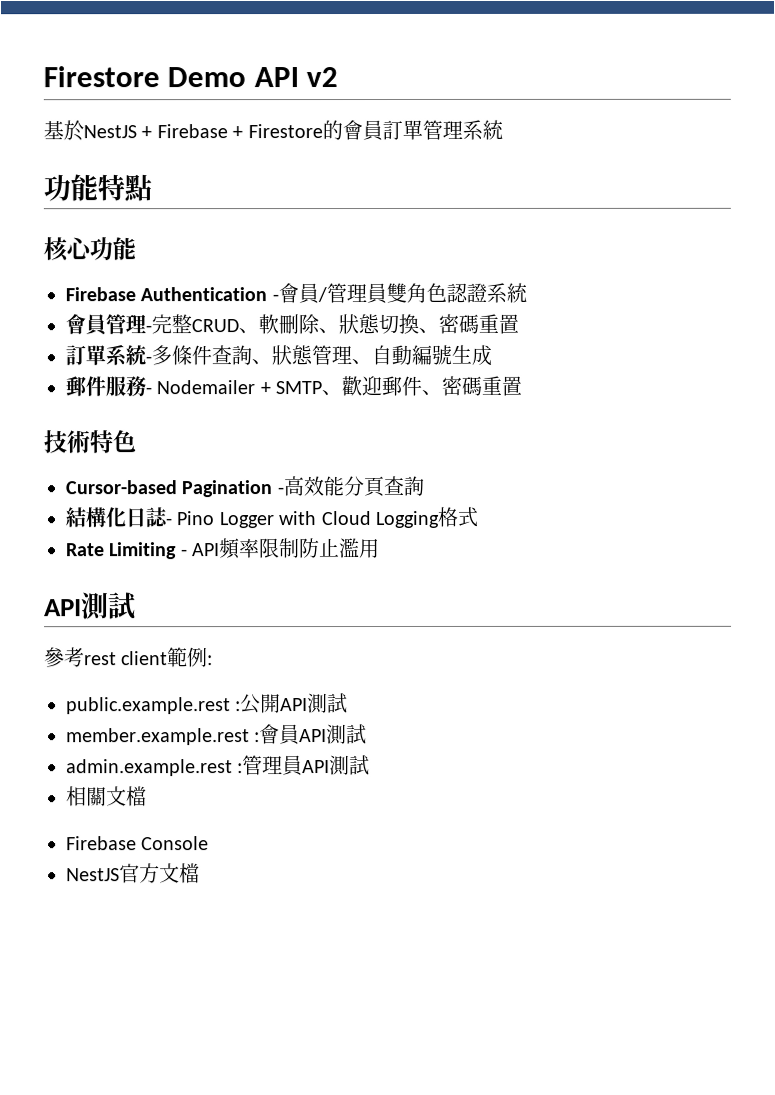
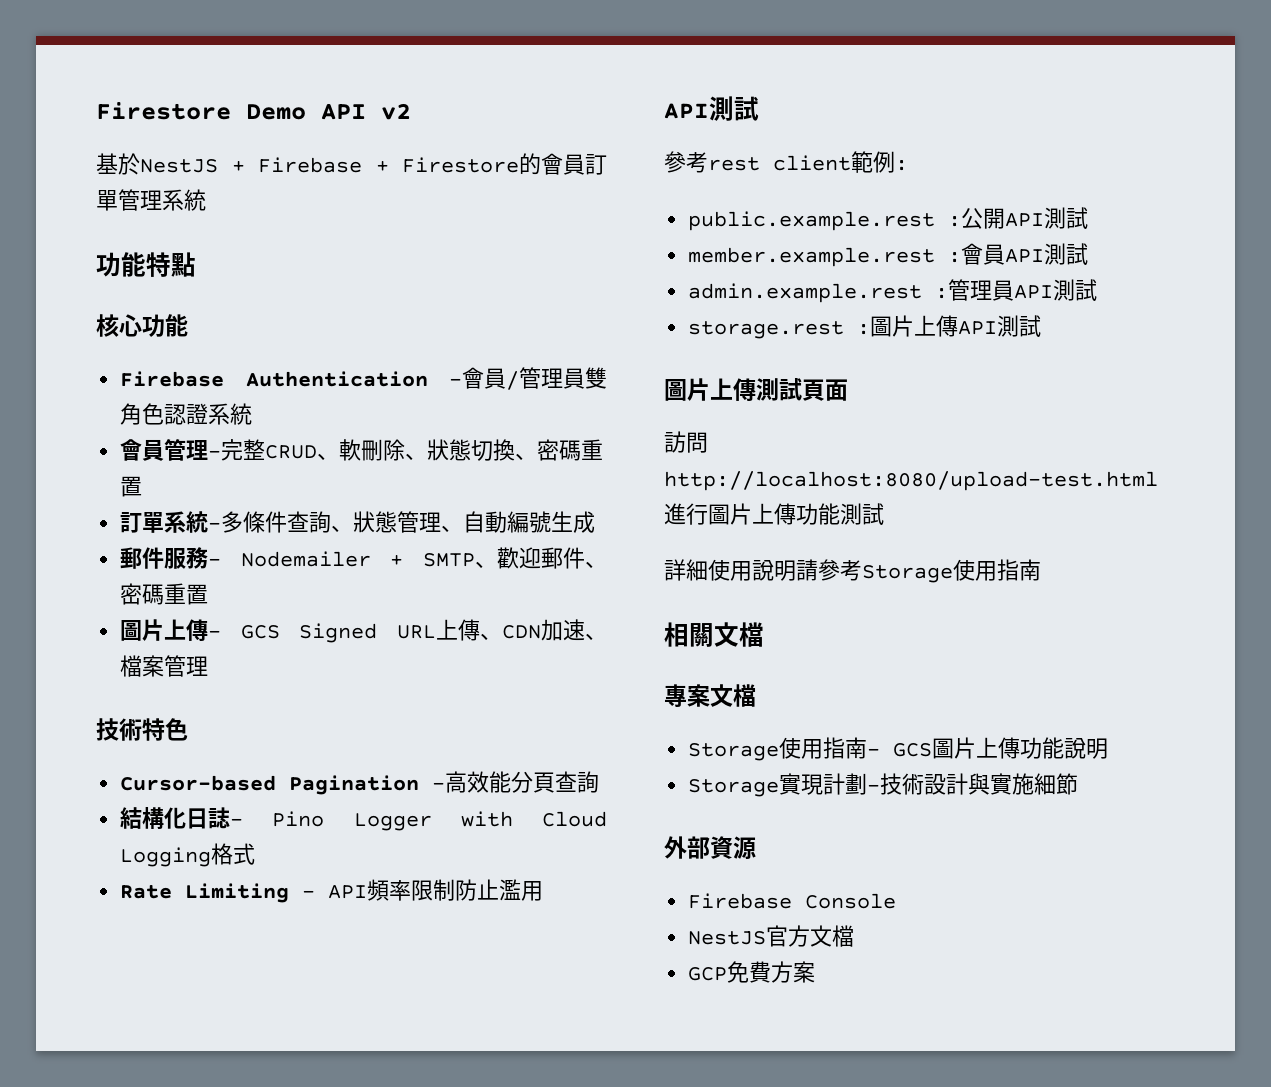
(523, 385) none -> [120,619,607,643] [120,655,209,677] // 圖片上傳- GCS Signed URL上傳、CDN加速、檔案管理
[66,786,147,807] 相關文檔 -> [688,315,1042,339] [664,378,848,401] [664,431,708,453] [664,471,1158,491] [664,503,884,526] [664,559,1041,583] [664,622,764,647] [664,684,756,707] [688,737,1109,761] [688,773,1079,797] [664,836,756,860] storage.rest :圖片上傳API測試 // 圖片上傳測試頁面 // 訪問http://localhost:8080/upload-test.html進行圖片上傳功能測試 // 詳細使用說明請參考Storage使用指南 // 相關文檔 // 專案文檔 // Storage使用指南- GCS圖片上傳功能說明 // Storage實現計劃-技術設計與實施細節 // 外部資源
(200, 873) none -> [688,961,816,983] // GCP免費方案

